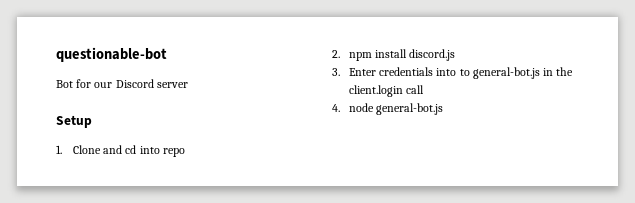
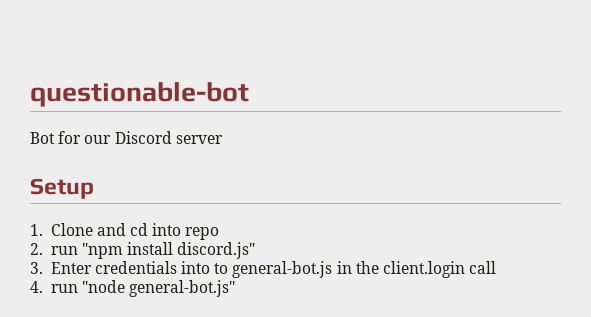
[348,49,456,61] npm install discord.js -> [50,242,256,259] run "npm install discord.js"
[348,103,444,115] node general-bot.js -> [50,280,236,297] run "node general-bot.js"

